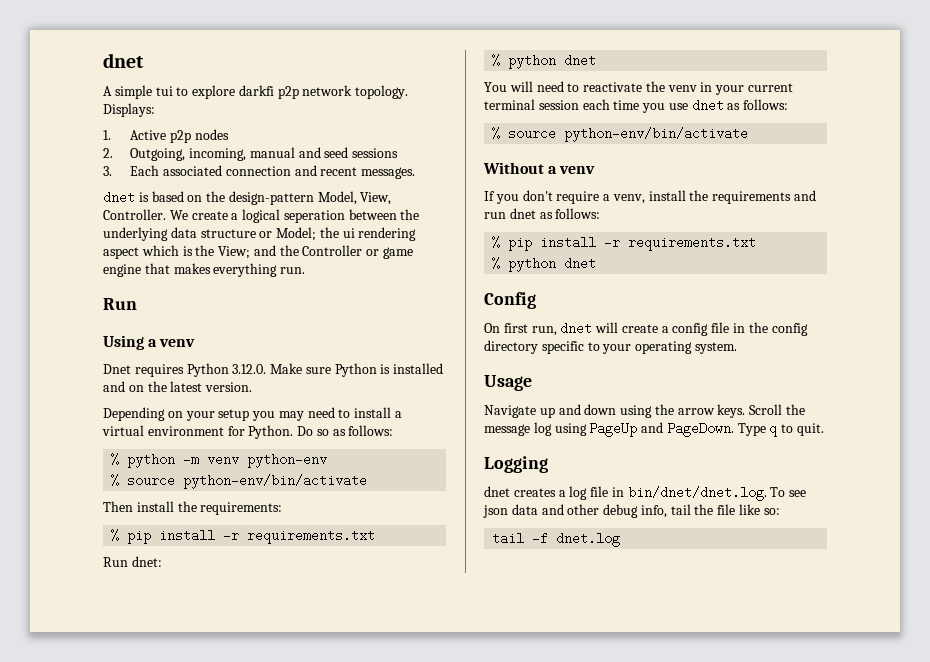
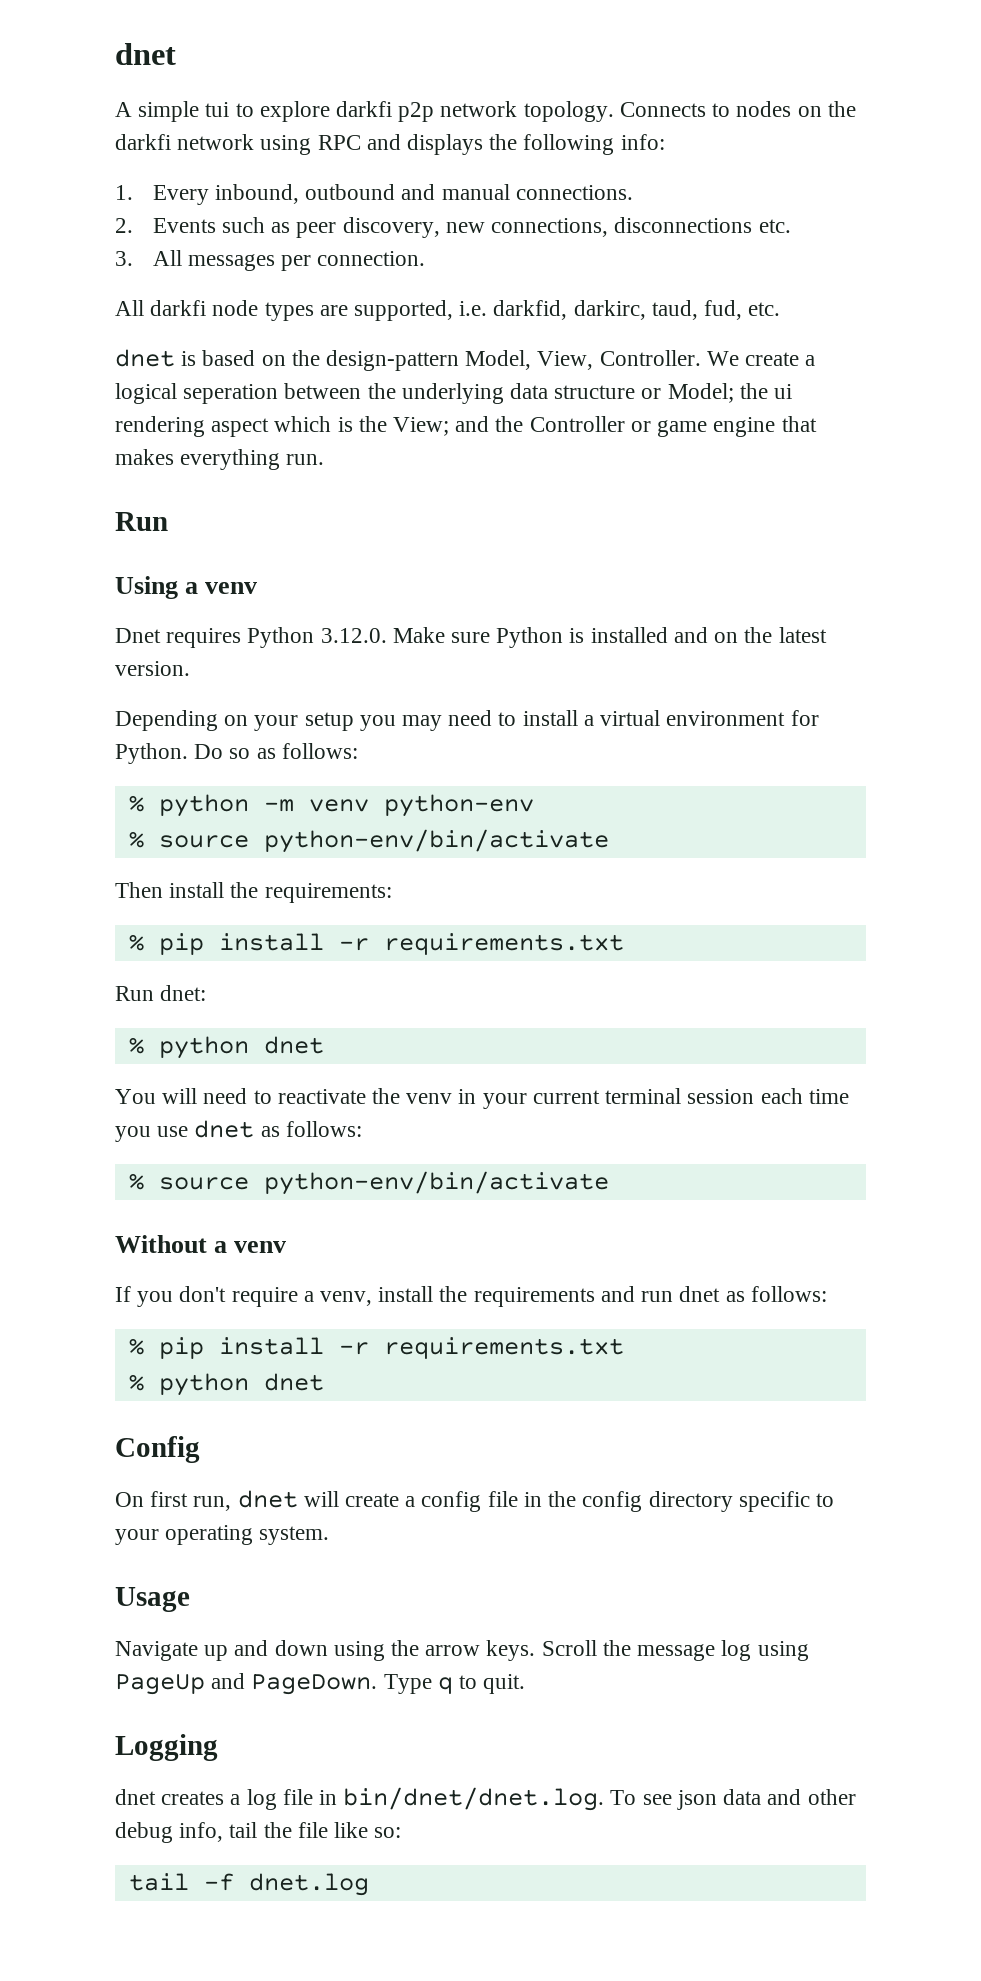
[103,103,155,117] [103,129,229,143] [103,147,399,161] [103,165,416,179] Displays: // 1. Active p2p nodes // 2. Outgoing, incoming, manual and seed sessions // 3. Each associated connection and recent messages. -> [619,101,856,117] [115,134,665,155] [115,184,633,205] [115,217,791,238] [115,250,426,271] [115,300,781,321] Connects to nodes on the darkfi network using RPC and displays the following info: // 1. Every inbound, outbound and manual connections. // 2. Events such as peer discovery, new connections, disconnections etc. // 3. All messages per connection. // All darkfi node types are supported, i.e. darkfid, darkirc, taud, fud, etc.

